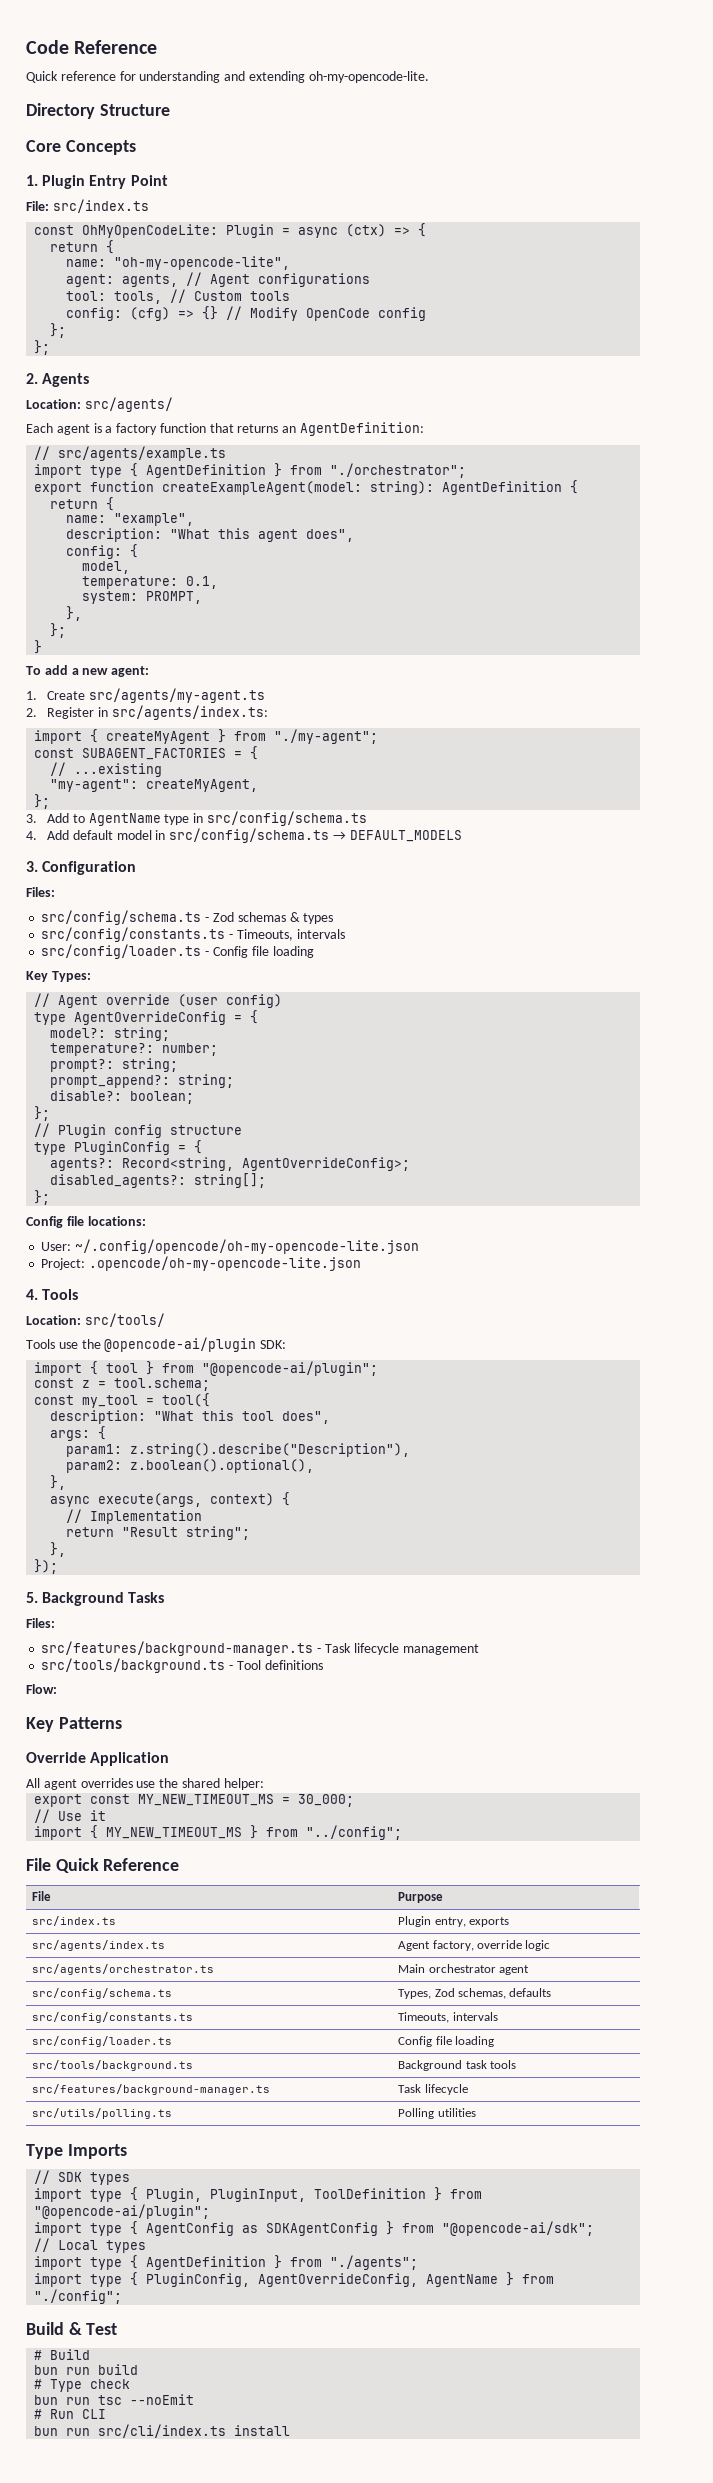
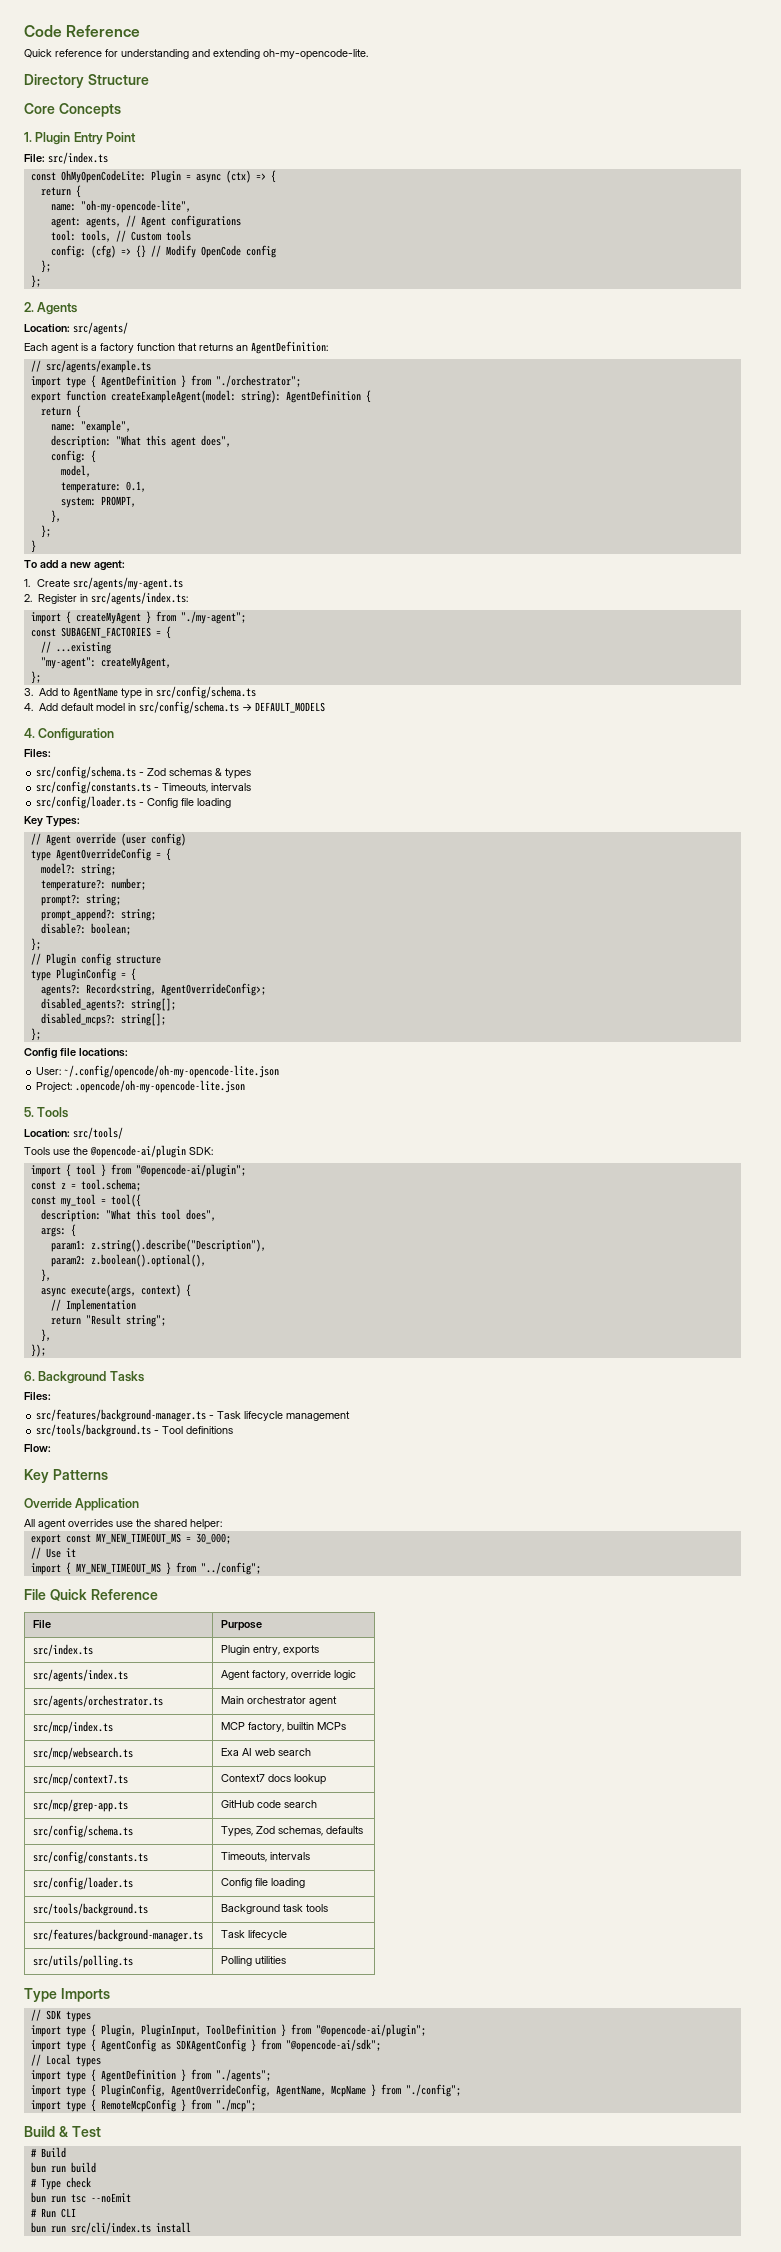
[26,861,38,872] 3. -> [24,728,35,738] 4.
(267, 1180) none -> [40,1013,166,1026] // disabled_mcps?: string[];
[26,1289,38,1300] 4. -> [24,1107,34,1117] 5.
[26,1592,38,1603] 5. -> [24,1371,35,1381] 6.
(530, 1970) none -> [32,1721,113,1734] [220,1722,346,1732] [32,1747,133,1760] [220,1748,311,1756] [32,1773,128,1786] [220,1774,326,1785] [32,1799,128,1812] [220,1800,317,1808] // src/mcp/index.ts | MCP factory, builtin MCPs // src/mcp/websearch.ts | Exa AI web search // src/mcp/context7.ts | Context7 docs lookup // src/mcp/grep-app.ts | GitHub code search
[426,2274,499,2287] AgentName -> [275,2085,366,2097] AgentName, McpName
(123, 2296) none -> [30,2099,256,2112] // import type { RemoteMcpConfig } from "./mcp";

